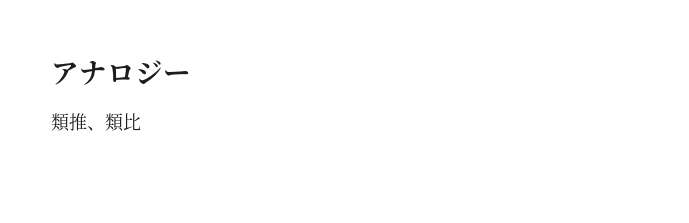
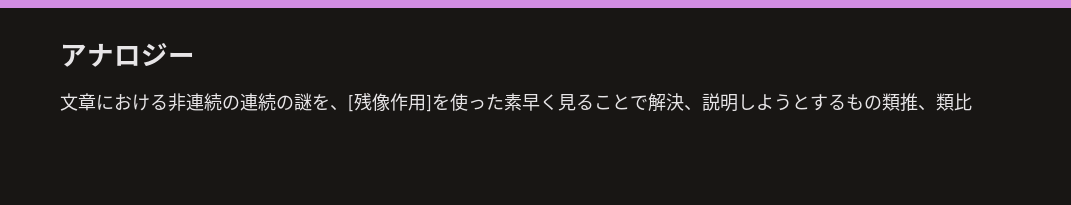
(191, 76) none -> [60,93,882,112] 文章における非連続の連続の謎を、[残像作用]を使った素早く見ることで解決、説明しようとするもの

